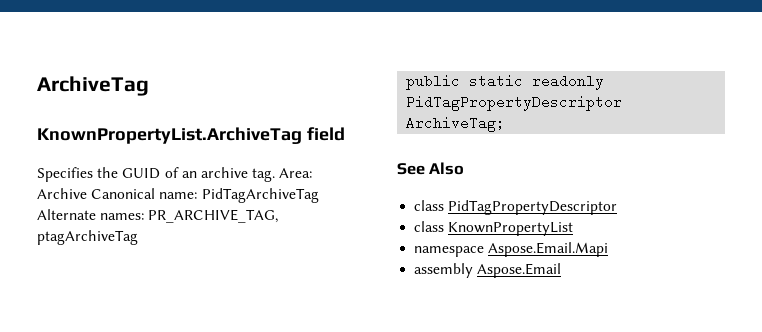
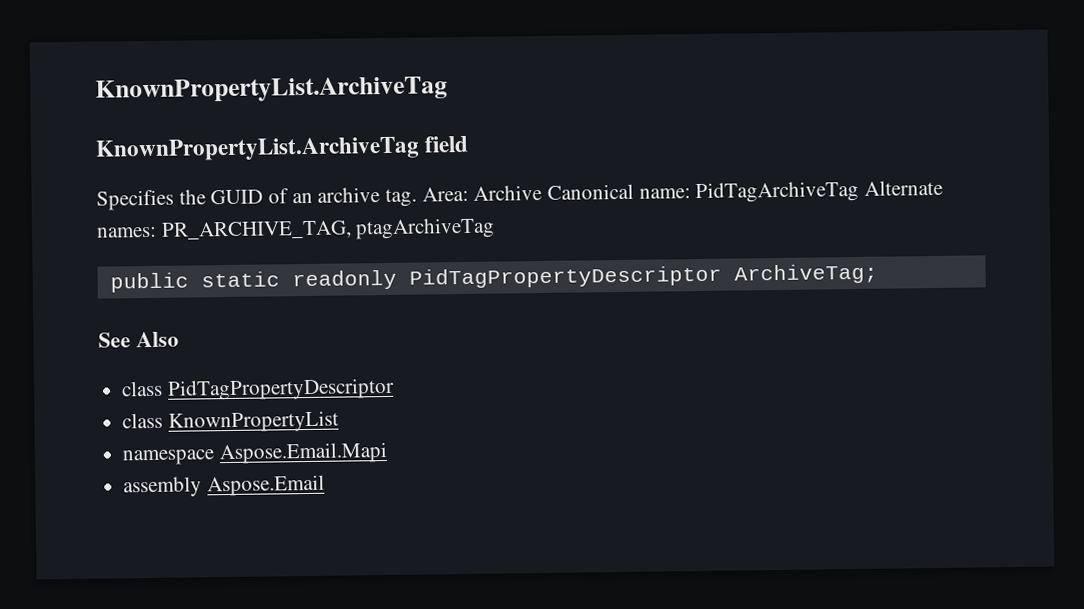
[37,76,149,96] ArchiveTag -> [95,76,448,104] KnownPropertyList.ArchiveTag

